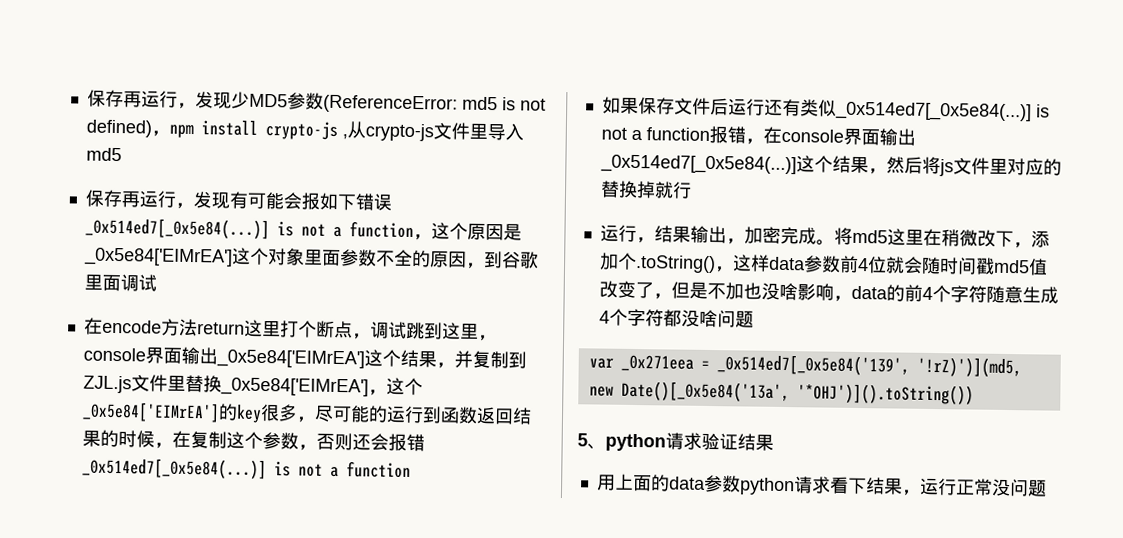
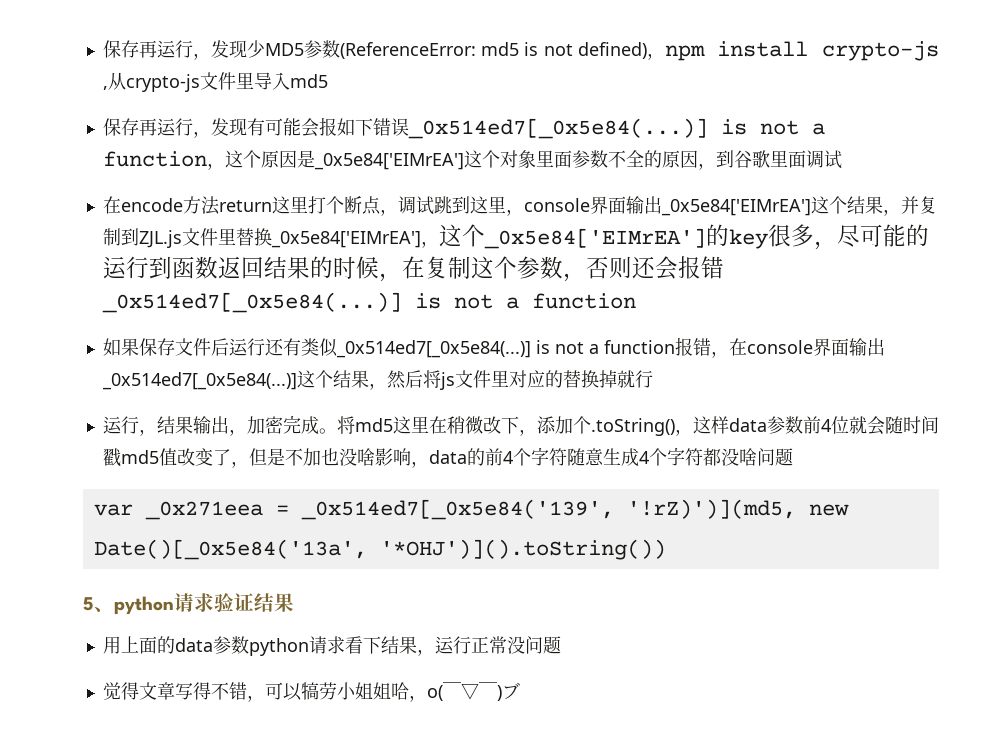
(1047, 488) none -> [102,682,520,702] // 觉得文章写得不错，可以犒劳小姐姐哈，o(￣▽￣)ブ

